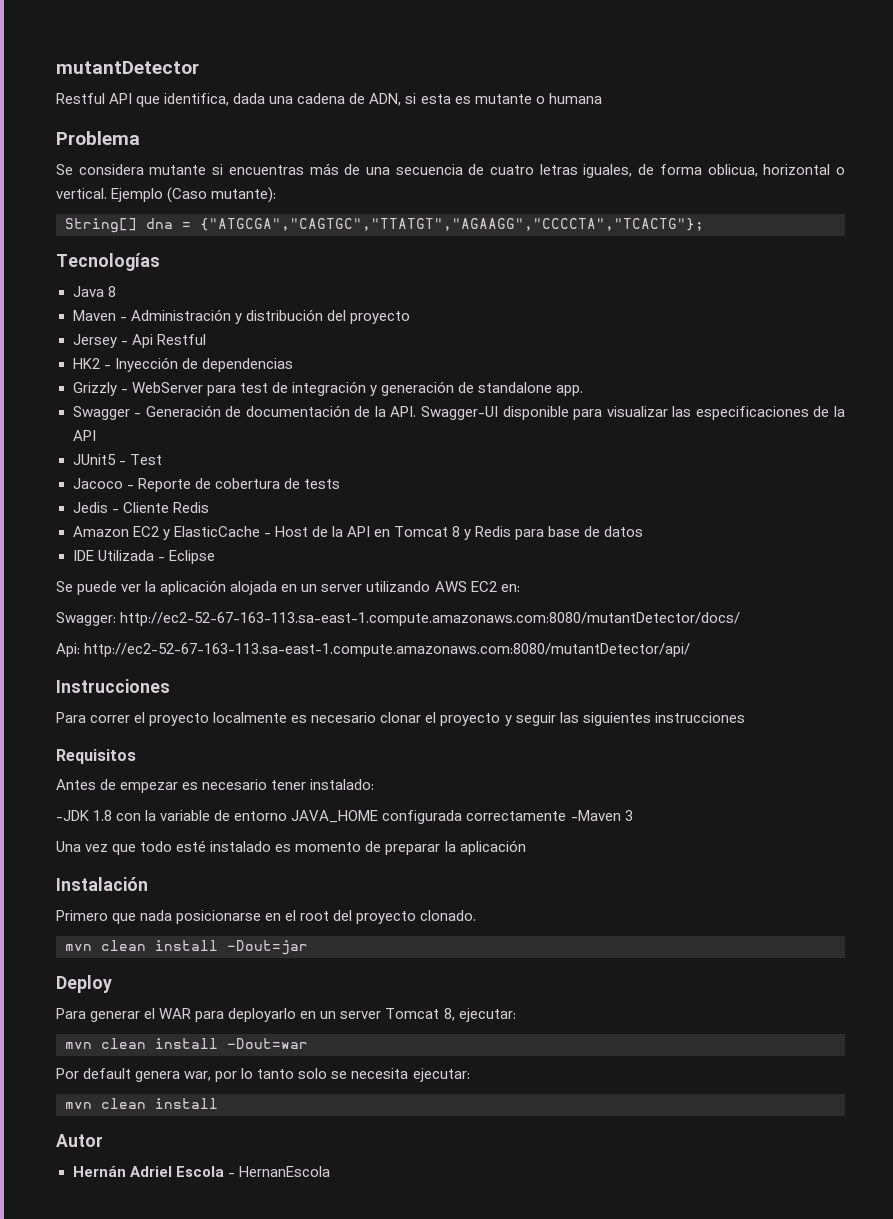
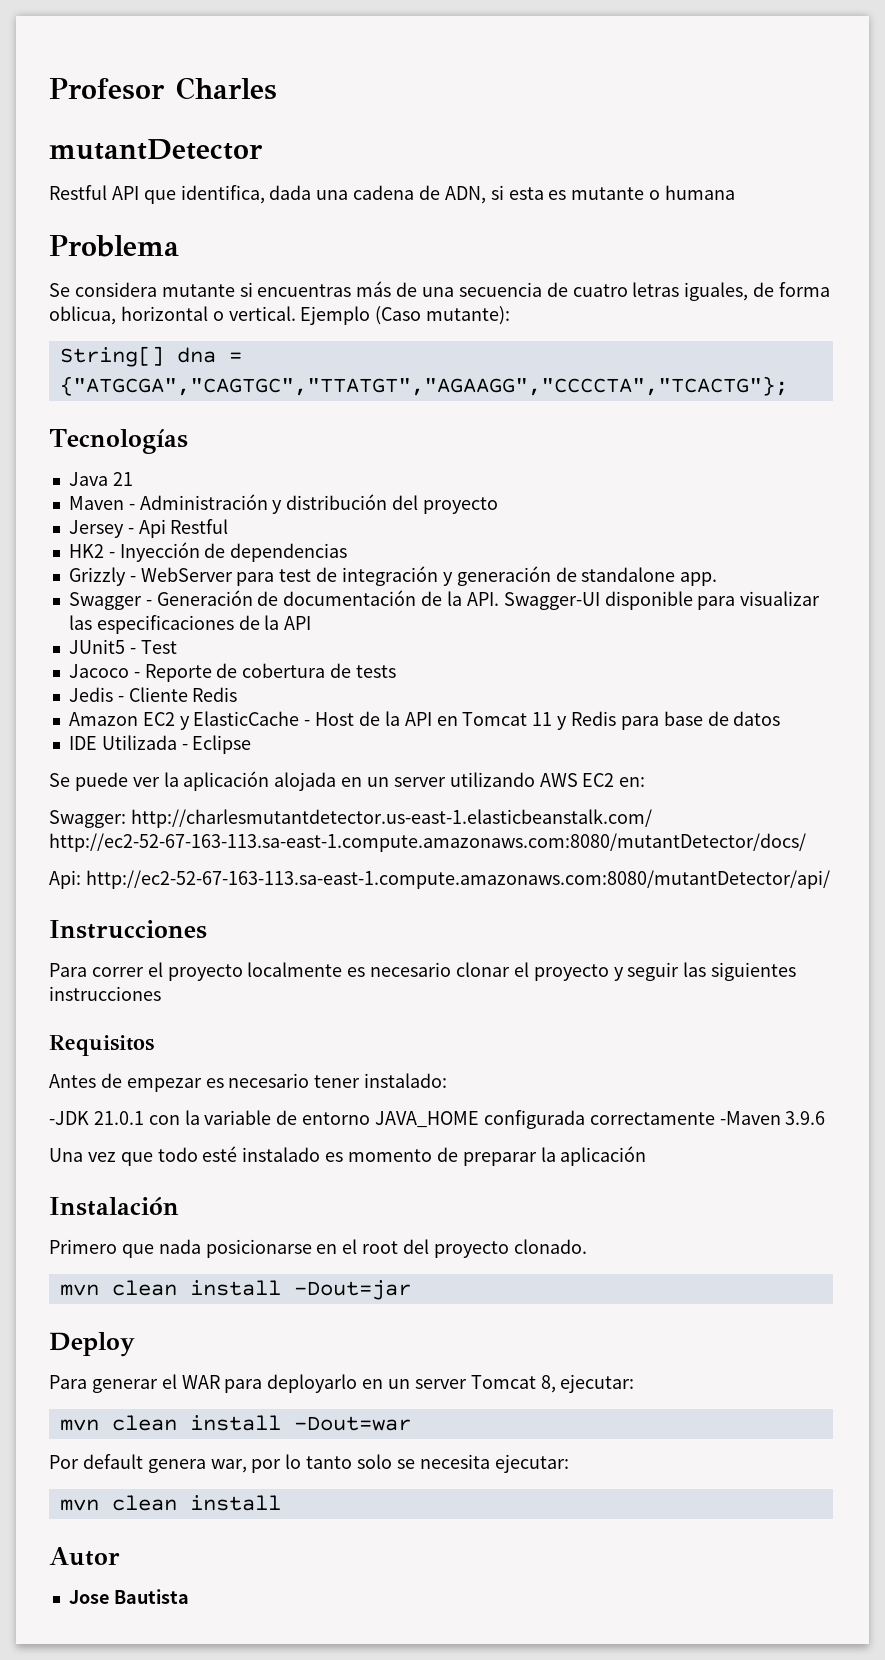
(56, 67) none -> [49,77,277,100] Profesor Charles //
[107,286,116,297] 8 -> [112,472,133,486] 21
[452,526,461,537] 8 -> [532,712,553,726] 11
(116, 619) none -> [130,809,652,828] http://charlesmutantdetector.us-east-1.elasticbeanstalk.com/
[93,810,113,821] 1.8 -> [93,1111,144,1125] 21.0.1
[624,810,633,821] 3 -> [785,1111,826,1125] 3.9.6
[72,1166,330,1177] Hernán Adriel Escola - HernanEscola -> [68,1589,189,1604] Jose Bautista

